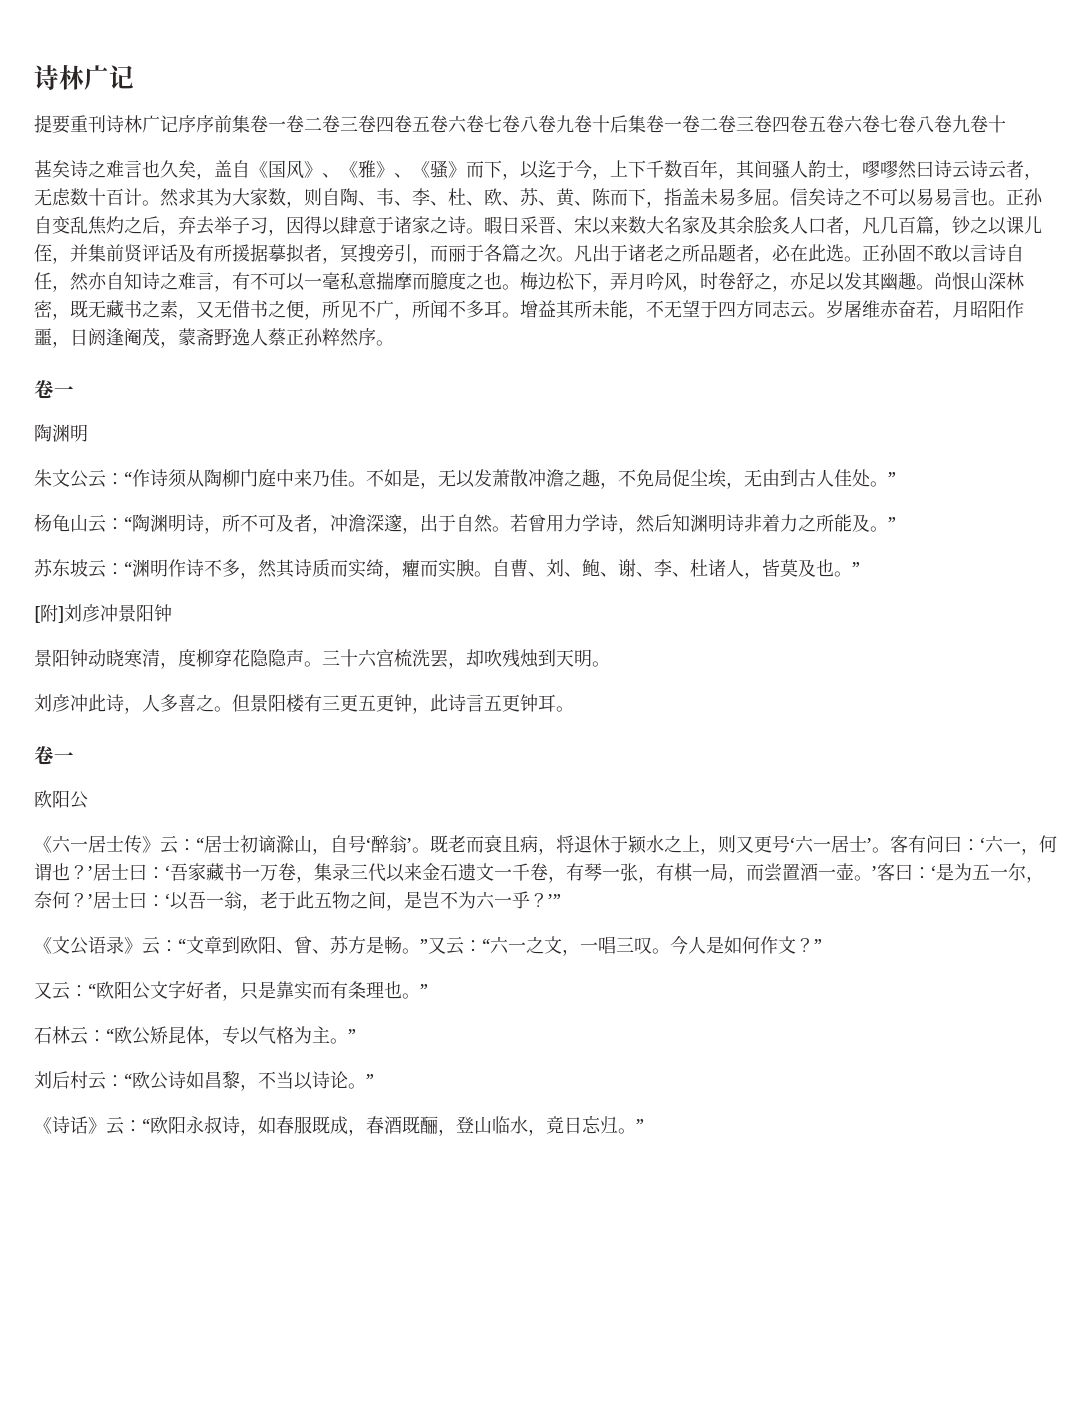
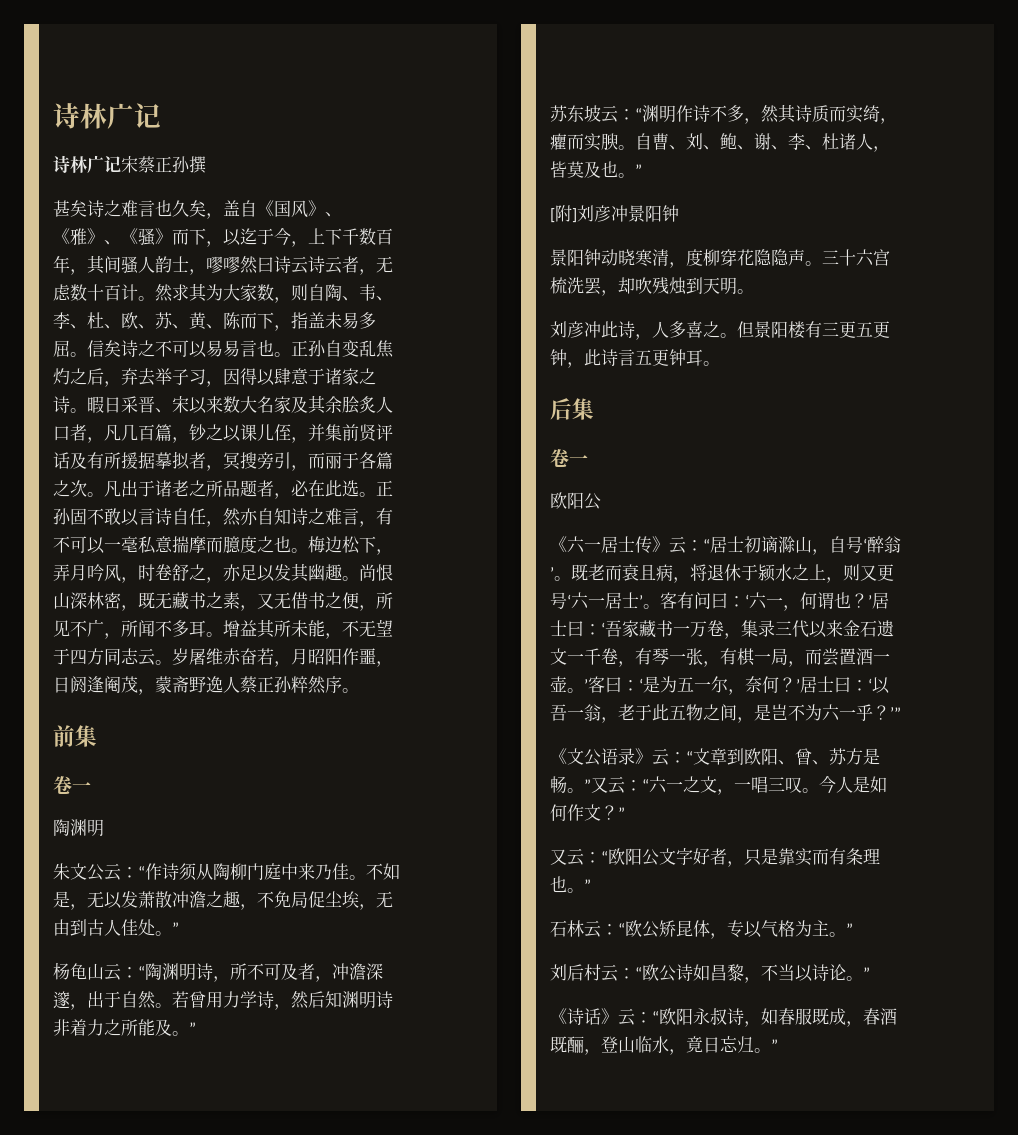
[34,115,1006,134] 提要重刊诗林广记序序前集卷一卷二卷三卷四卷五卷六卷七卷八卷九卷十后集卷一卷二卷三卷四卷五卷六卷七卷八卷九卷十 -> [53,155,206,174] 诗林广记宋蔡正孙撰
(394, 343) none -> [53,725,97,747] // 前集
(574, 709) none -> [550,398,594,420] // 后集

